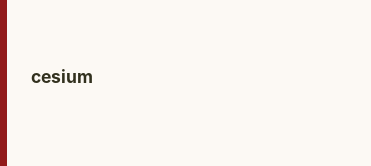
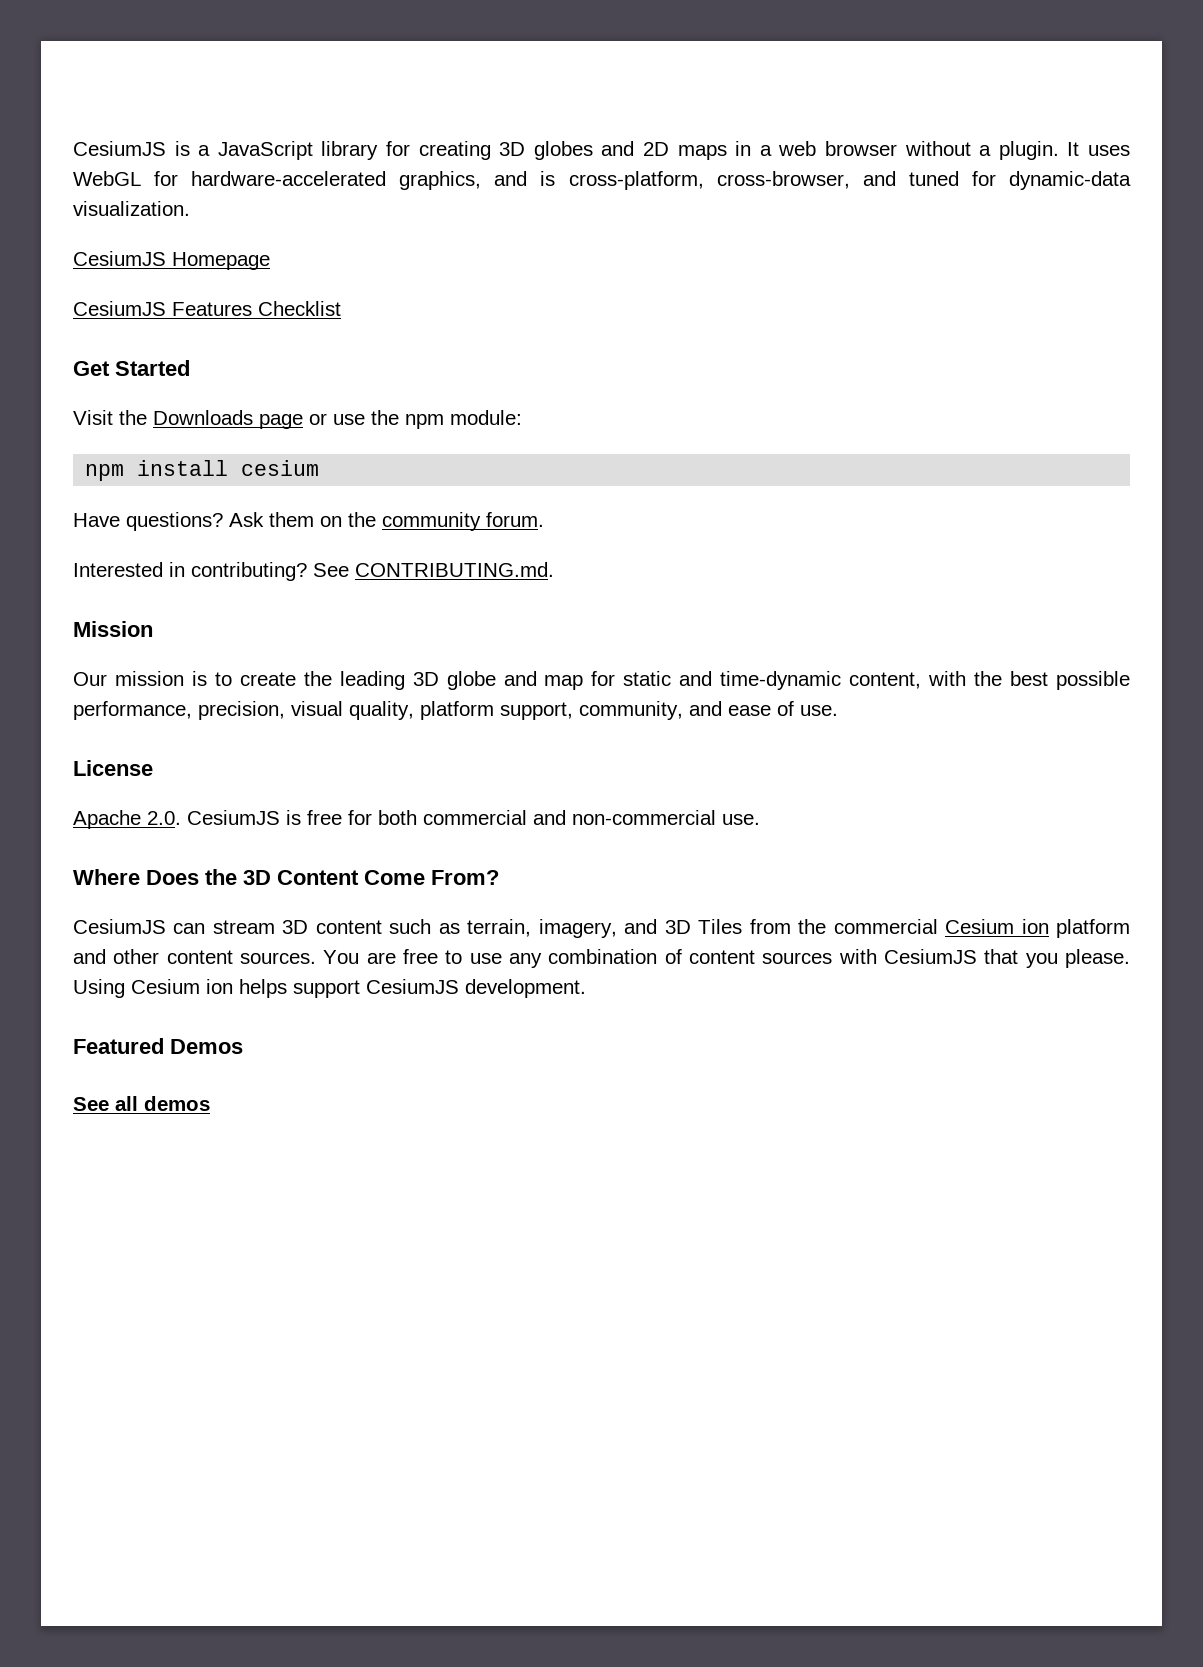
[31,69,93,83] cesium -> [73,141,1131,160] [73,171,1131,190] [73,201,190,216] [73,251,270,270] [73,301,341,316] [73,360,190,376] [73,410,522,429] [85,460,320,481] [73,512,544,531] [73,562,554,581] [73,621,153,637] [73,671,1130,690] [73,701,838,720] [73,760,153,776] [73,810,760,829] [73,869,499,885] [73,919,1131,938] [73,949,1131,968] [73,979,586,998] [73,1038,243,1054] [73,1096,210,1111] CesiumJS is a JavaScript library for creating 3D globes and 2D maps in a web browser without a plugin. It uses WebGL for hardware-accelerated graphics, and is cross-platform, cross-browser, and tuned for dynamic-data visualization. // CesiumJS Homepage // CesiumJS Features Checklist // Get Started // Visit the Downloads page or use the npm module: // npm install cesium // Have questions? Ask them on the community forum. // Interested in contributing? See CONTRIBUTING.md. // Mission // Our mission is to create the leading 3D globe and map for static and time-dynamic content, with the best possible performance, precision, visual quality, platform support, community, and ease of use. // License // Apache 2.0. CesiumJS is free for both commercial and non-commercial use. // Where Does the 3D Content Come From? // CesiumJS can stream 3D content such as terrain, imagery, and 3D Tiles from the commercial Cesium ion platform and other content sources. You are free to use any combination of content sources with CesiumJS that you please. Using Cesium ion helps support CesiumJS development. // Featured Demos // See all demos

